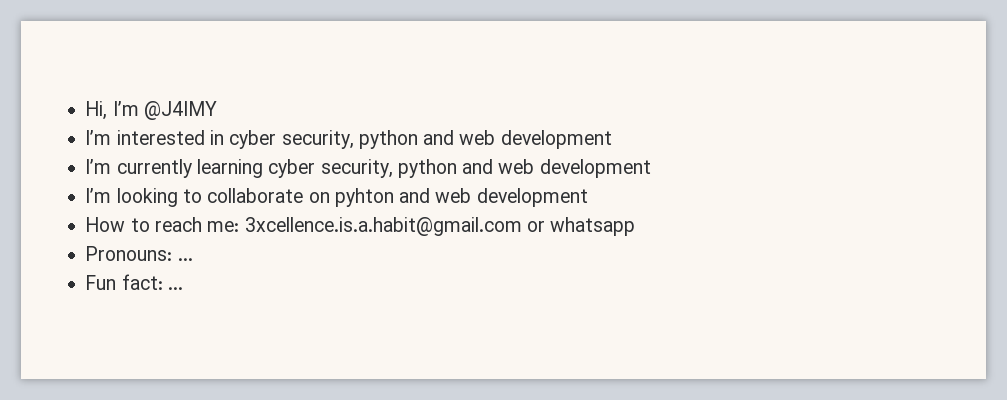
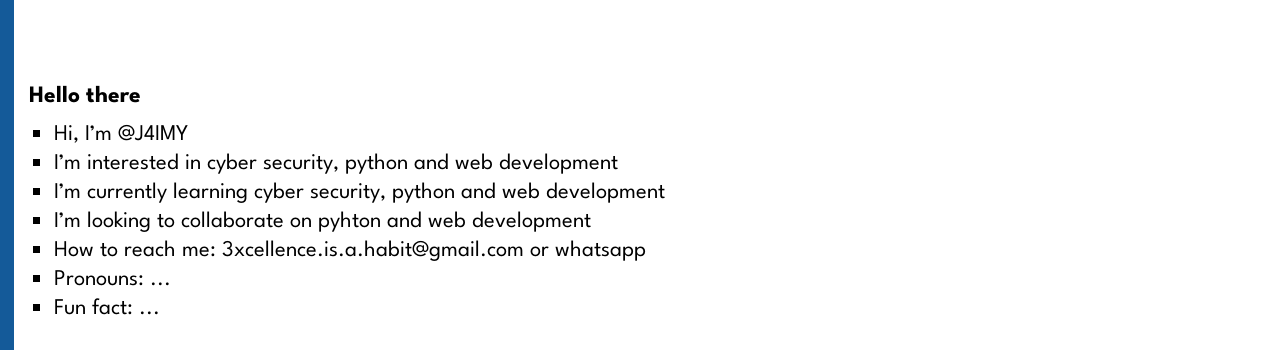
(85, 110) none -> [29,85,142,103] Hello there //

